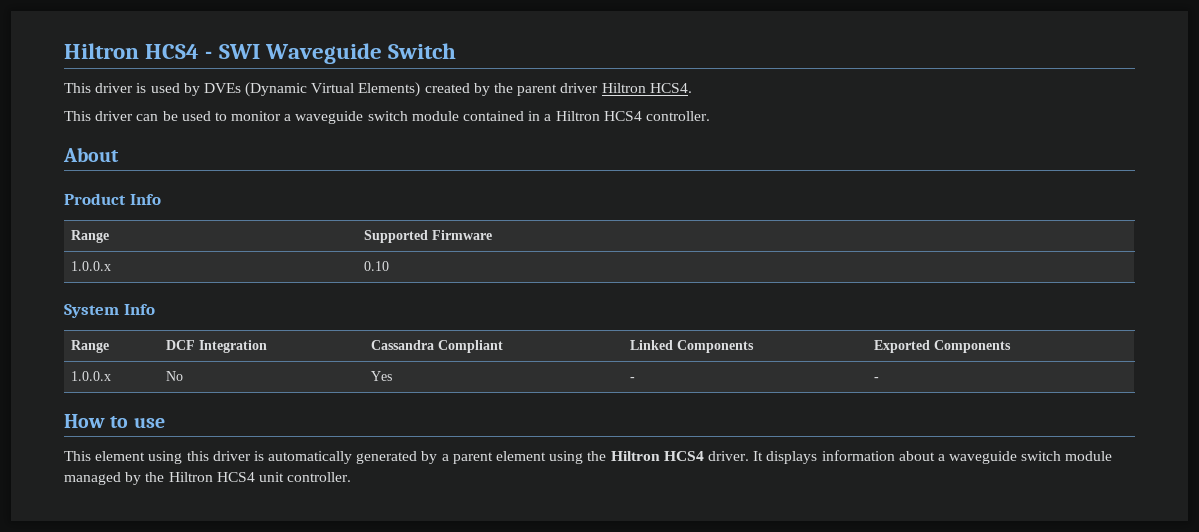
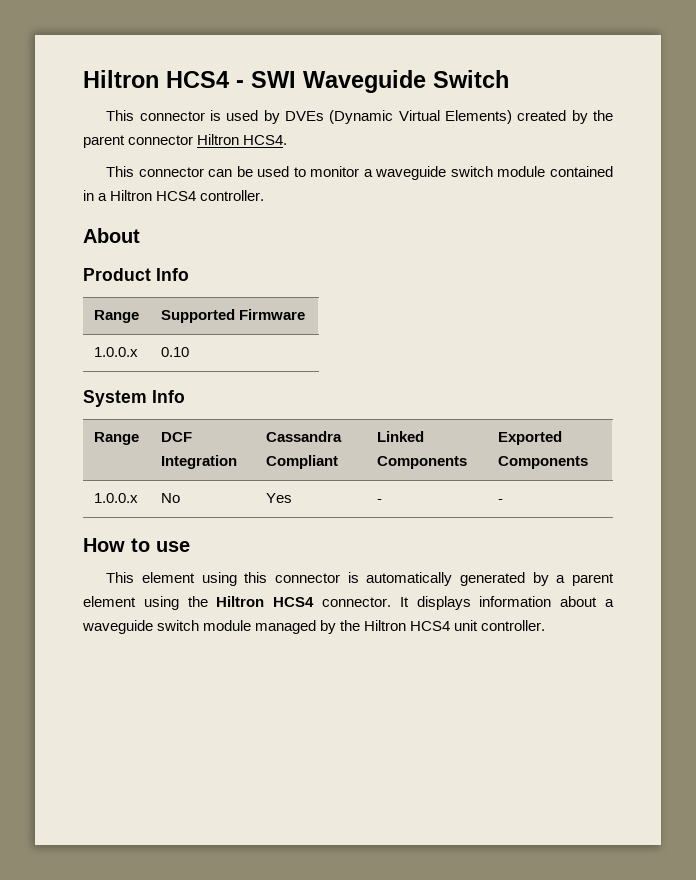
[95,83,134,93] driver -> [139,111,205,121] connector
[560,83,599,93] driver -> [128,135,194,145] connector
[95,111,134,121] driver -> [138,167,204,177] connector
[212,451,251,461] driver -> [274,573,340,583] connector
[707,451,749,461] driver. -> [322,597,391,607] connector.

